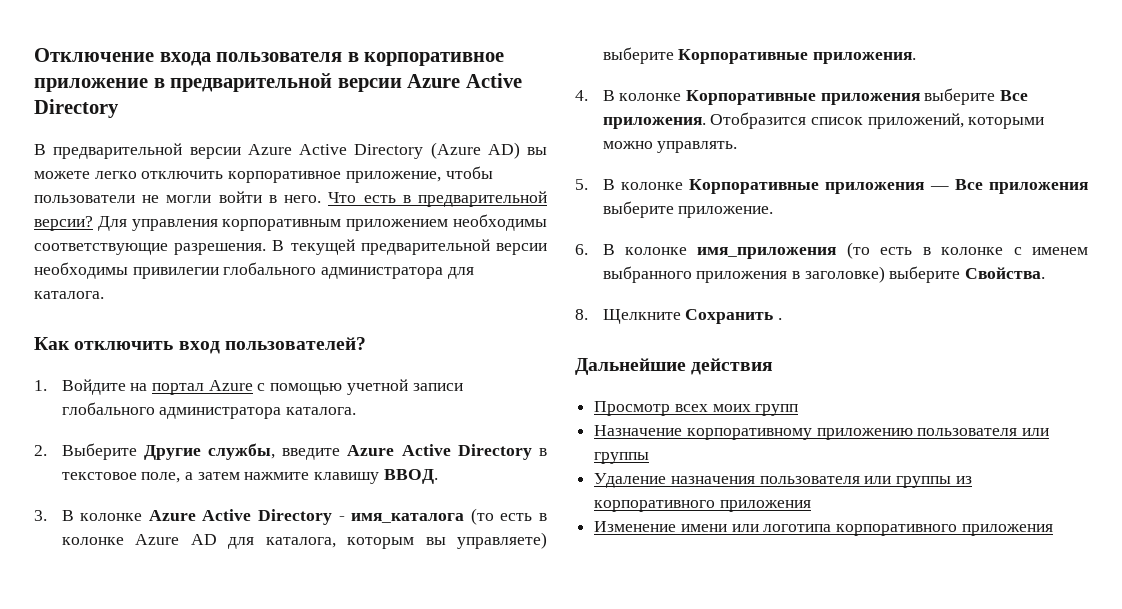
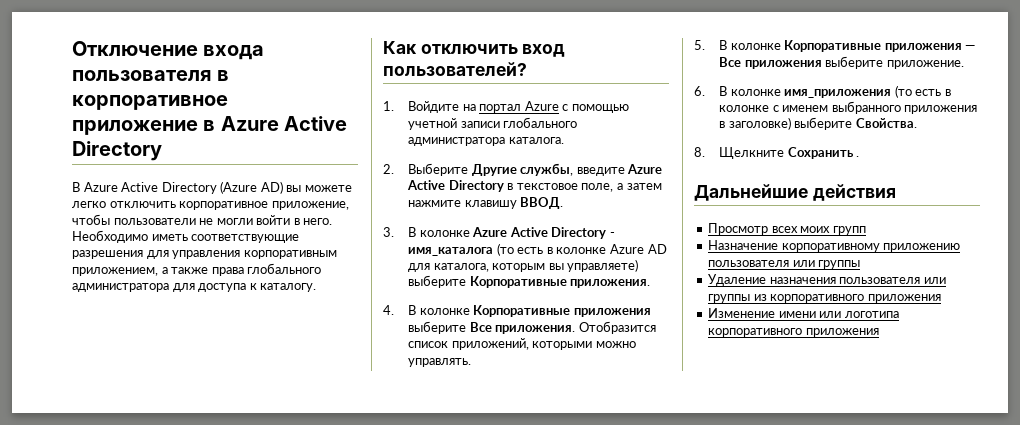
[170,73,402,92] предварительной версии -> (216, 125) none
[53,143,241,159] предварительной версии -> (80, 187) none
[328,191,547,207] [34,214,547,231] [34,239,547,255] [34,262,474,279] [34,291,104,299] Что есть в предварительной версии? Для управления корпоративным приложением необходимы соответствующие разрешения. В текущей предварительной версии необходимы привилегии глобального администратора для каталога. -> [72,230,300,243] [72,250,337,259] [72,263,322,276] [72,283,317,292] Необходимо иметь соответствующие разрешения для управления корпоративным приложением, а также права глобального администратора для доступа к каталогу.

